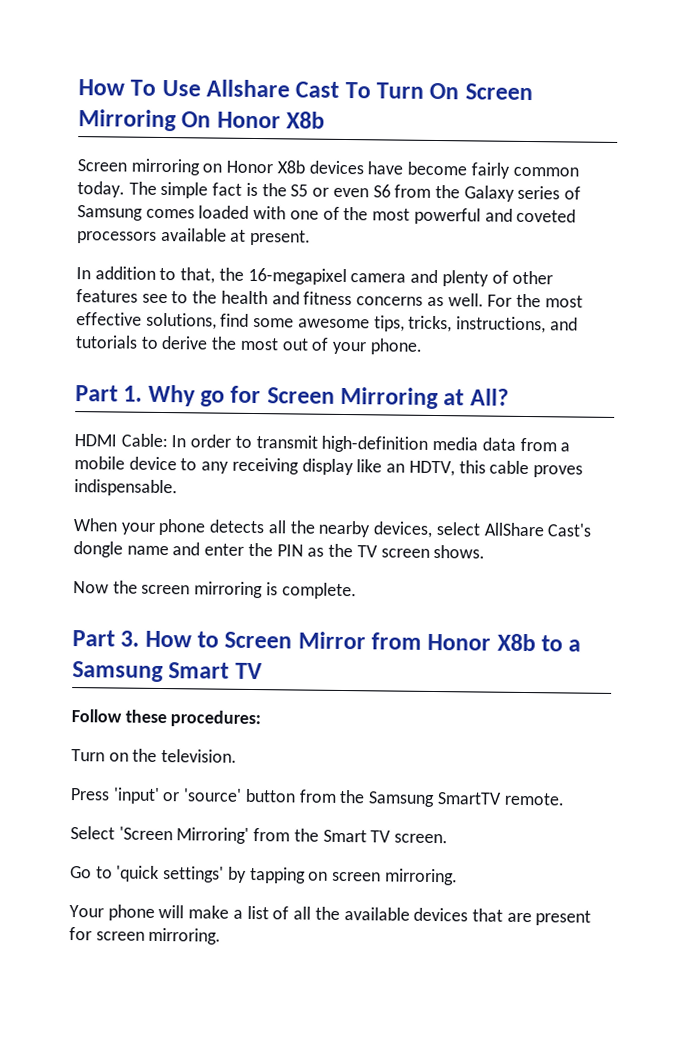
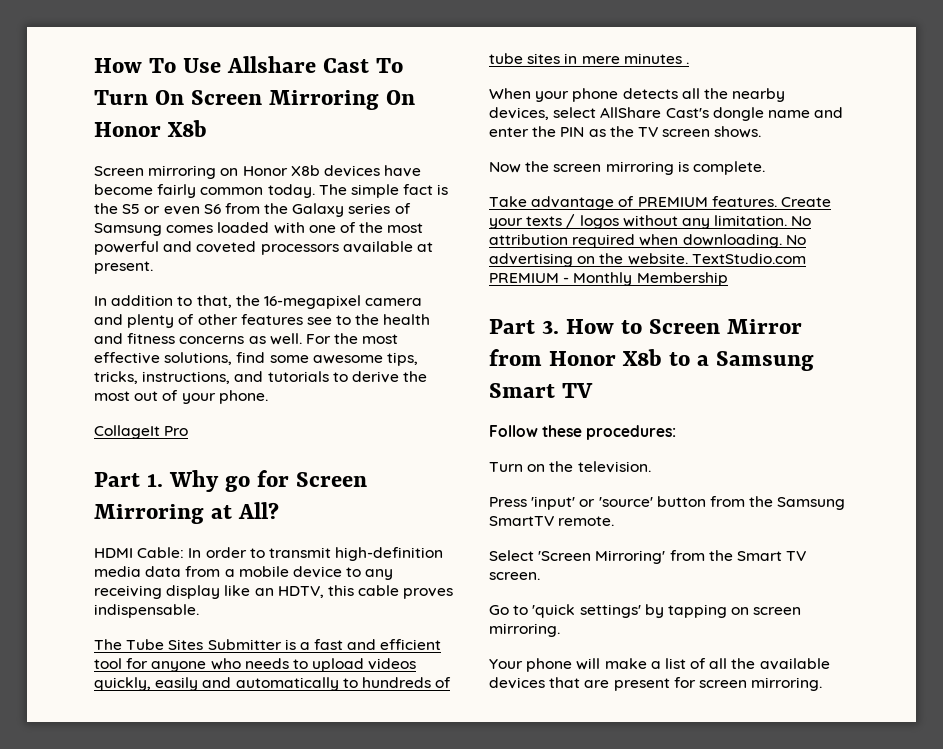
(423, 346) none -> [94,425,189,439] // CollageIt Pro
(178, 488) none -> [94,639,442,650] [94,658,417,672] [94,677,452,691] [489,53,689,64] // The Tube Sites Submitter is a fast and efficient tool for anyone who needs to upload videos quickly, easily and automatically to hundreds of tube sites in mere minutes .
(357, 591) none -> [489,196,831,210] [489,214,812,229] [489,234,806,248] [489,253,806,267] [489,272,728,286] // Take advantage of PREMIUM features. Create your texts / logos without any limitation. No attribution required when downloading. No advertising on the website. TextStudio.com PREMIUM - Monthly Membership

